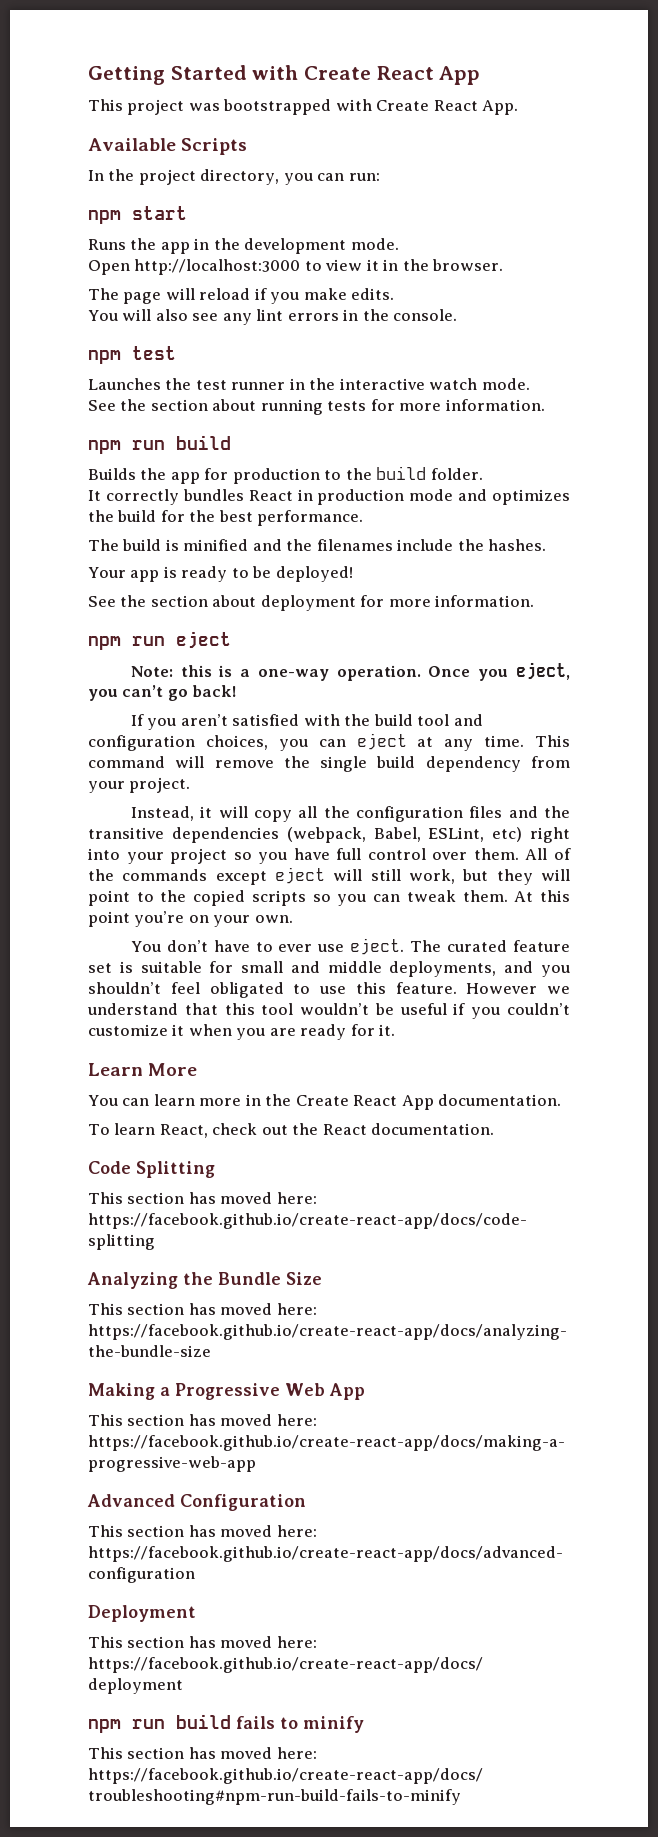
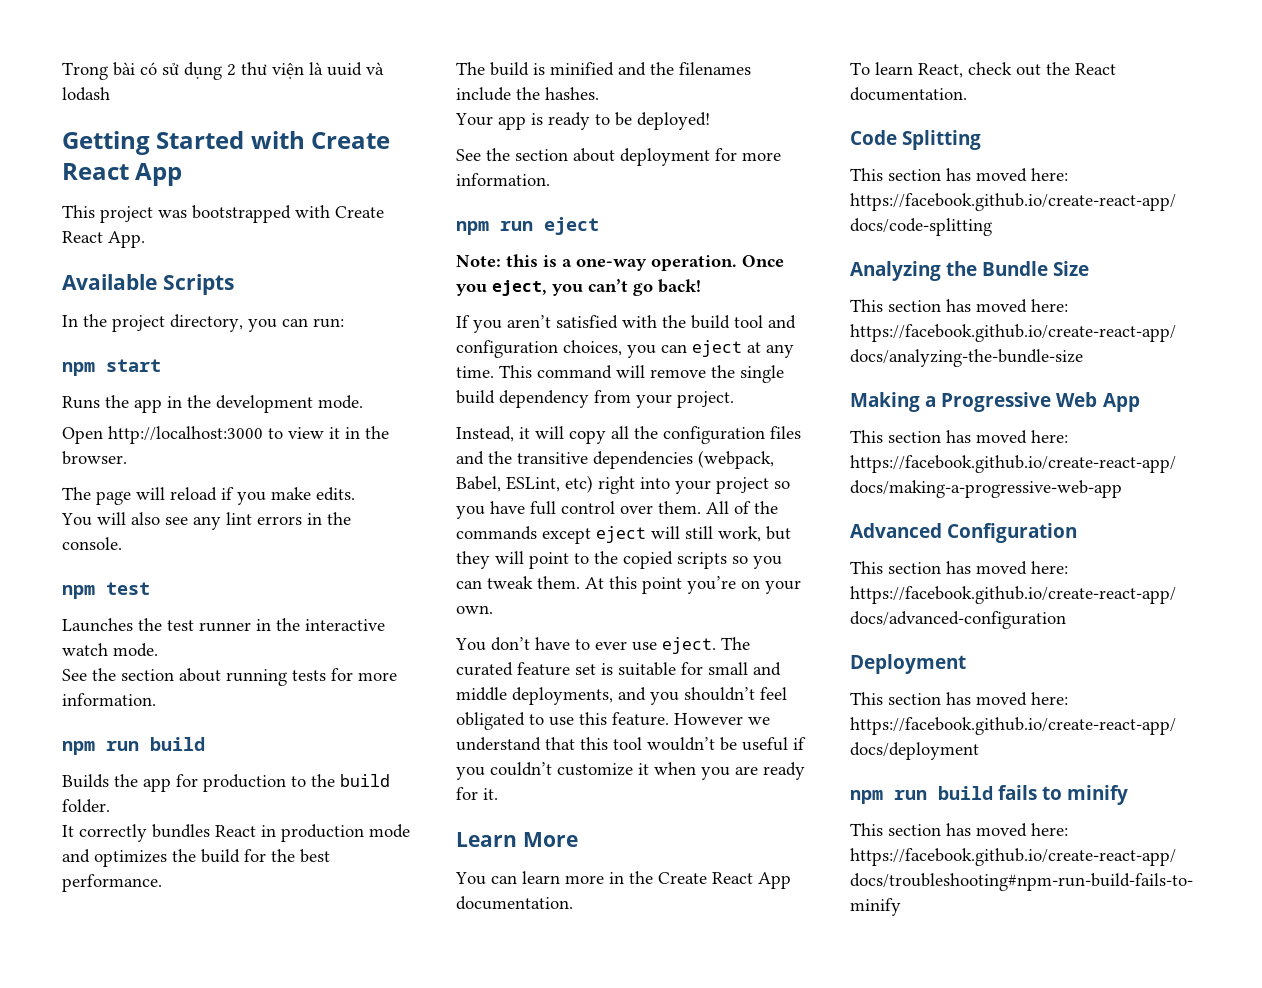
(88, 75) none -> [62,62,384,80] [62,87,110,101] Trong bài có sử dụng 2 thư viện là uuid và lodash //

